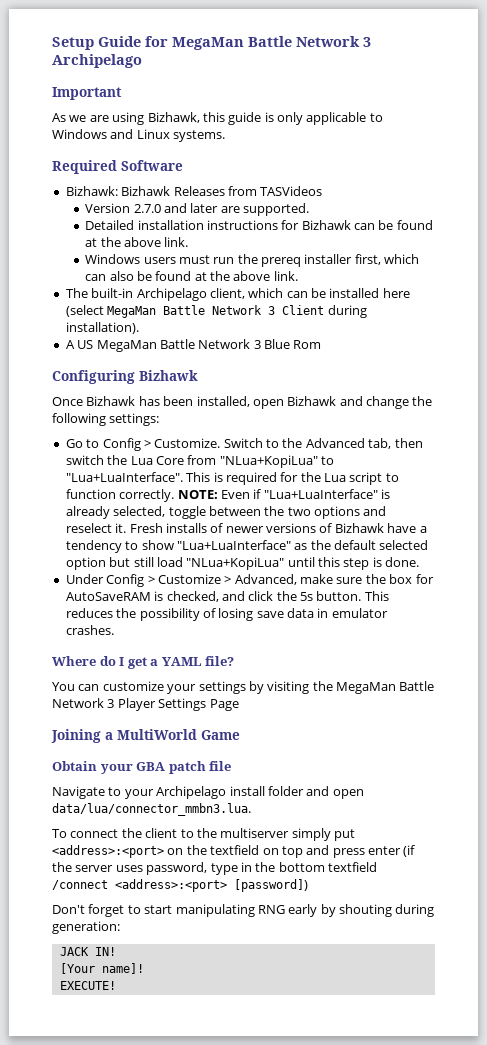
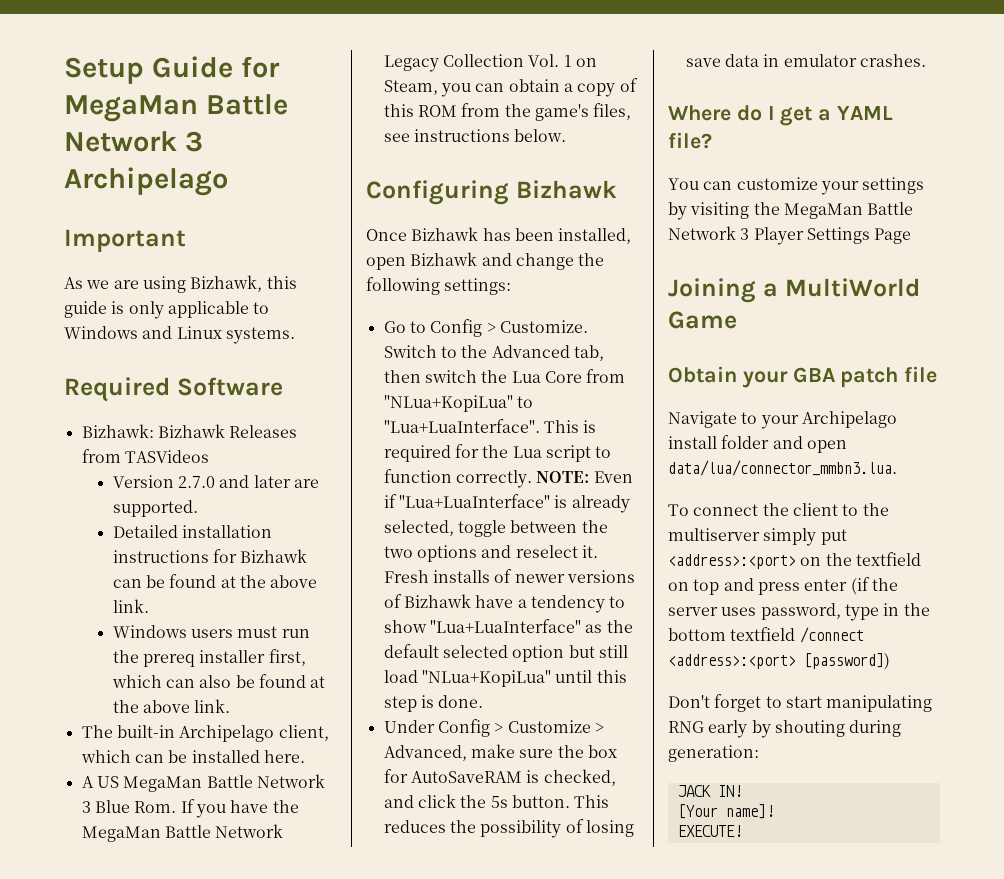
[382,288,410,298] [65,305,367,318] [65,322,139,334] here (select MegaMan Battle Network 3 Client during installation). -> [263,750,305,763] here.
[293,340,322,349] Rom -> [134,799,299,818] [81,824,284,842] [383,54,597,72] [383,78,638,97] [383,103,632,121] [383,129,567,142] Rom. If you have the MegaMan Battle Network Legacy Collection Vol. 1 on Steam, you can obtain a copy of this ROM from the game's files, see instructions below.

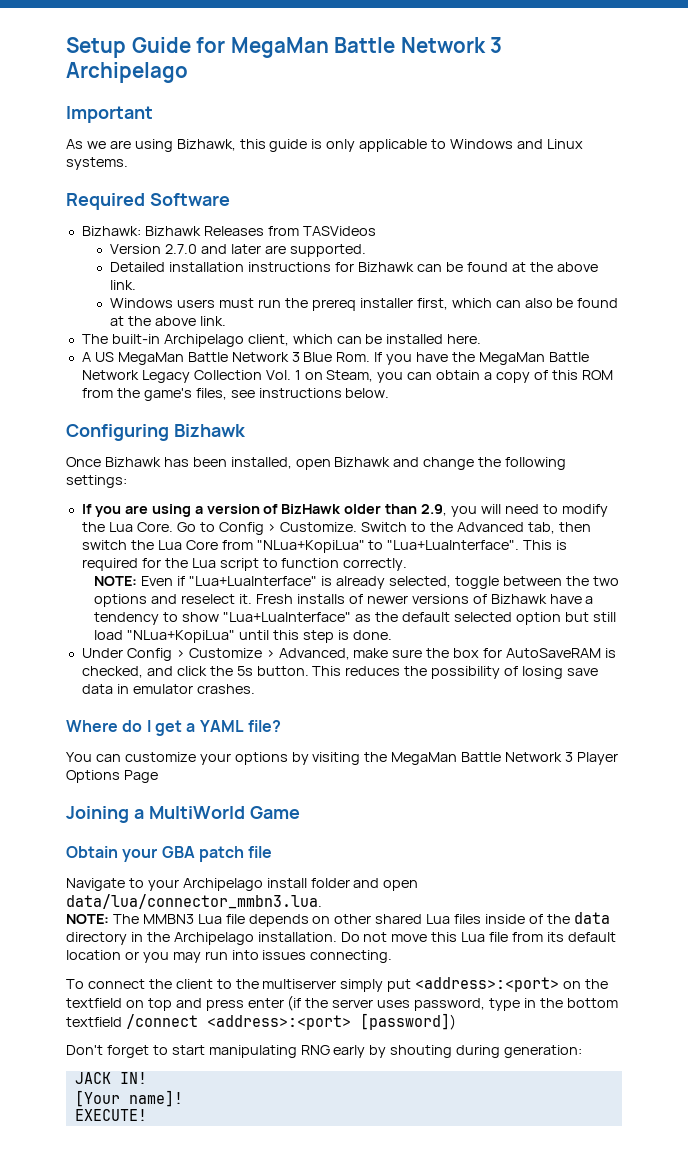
(512, 286) none -> [81,504,608,517] [81,522,173,532] If you are using a version of BizHawk older than 2.9, you will need to modify the Lua Core.
(532, 479) none -> (408, 564) //
[862,177,925,194] settings -> [234,752,288,765] options
[806,227,870,244] Settings -> [66,770,120,783] Options
(897, 468) none -> [66,912,610,927] [66,932,616,945] [66,950,393,963] // NOTE: The MMBN3 Lua file depends on other shared Lua files inside of the data directory in the Archipelago installation. Do not move this Lua file from its default location or you may run into issues connecting.

